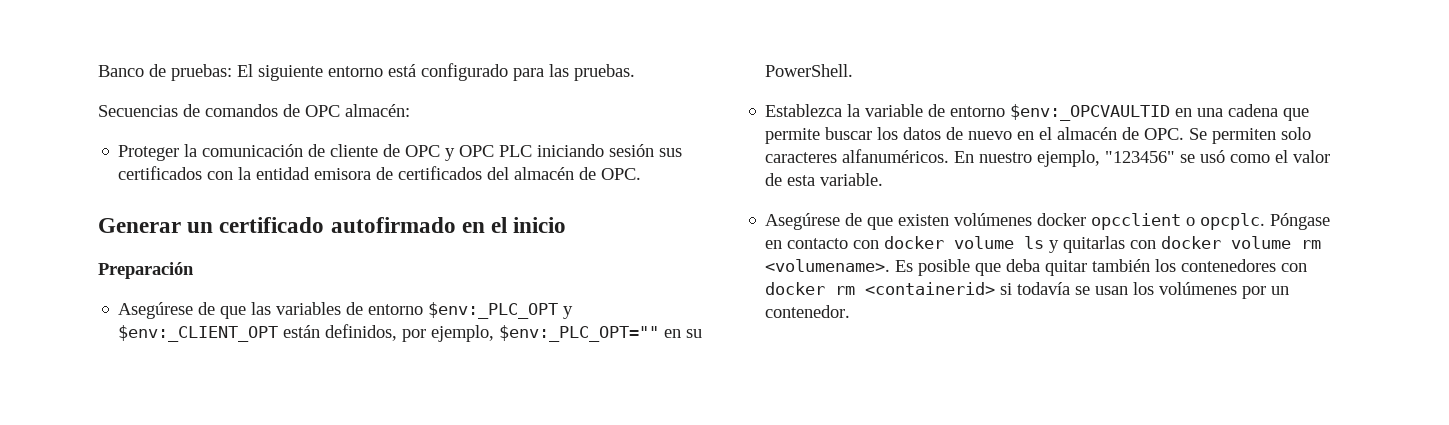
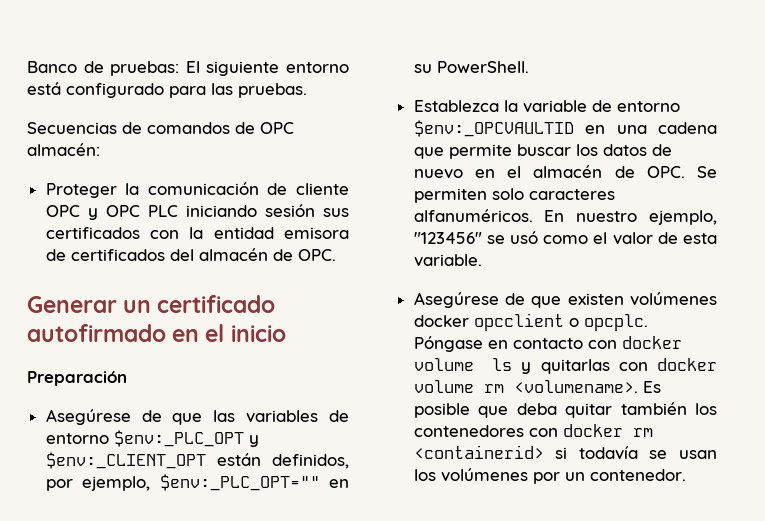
[383,144,401,157] de -> (349, 189) none

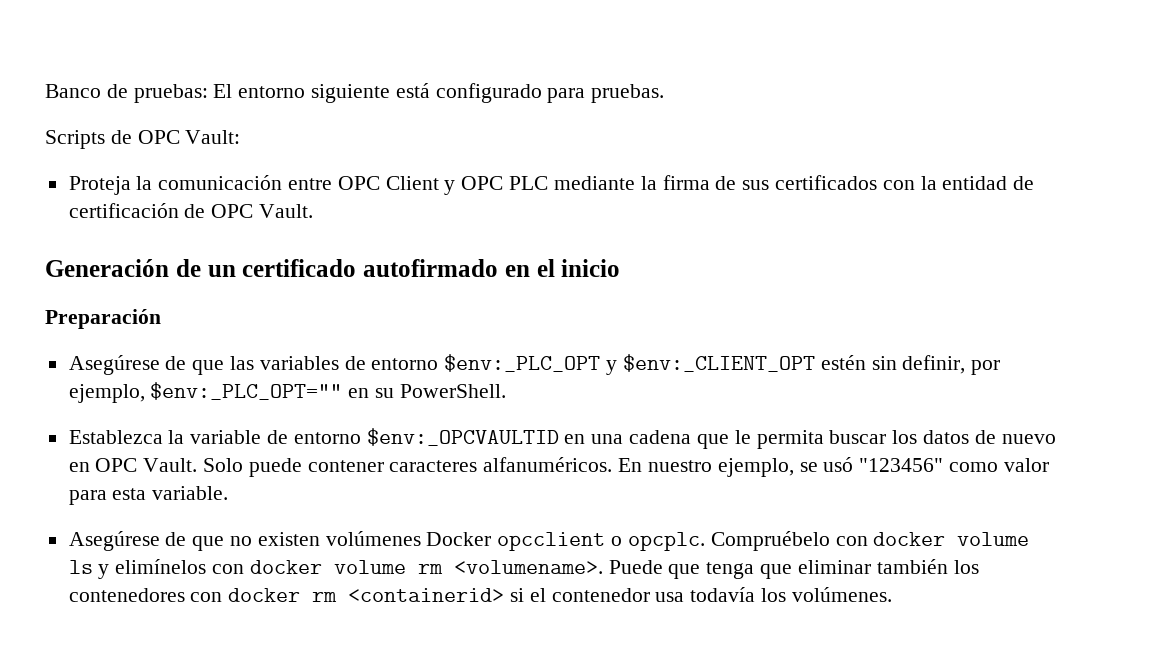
[206,61,349,76] siguiente entorno -> [238,84,391,103] entorno siguiente
[211,83,233,95] las -> (586, 95) none
[27,122,294,134] [27,143,100,156] [45,182,349,198] [45,204,315,220] Secuencias de comandos de OPC almacén: // Proteger la comunicación de cliente OPC y OPC PLC iniciando sesión -> [45,130,241,149] [68,175,737,195] Scripts de OPC Vault: // Proteja la comunicación entre OPC Client y OPC PLC mediante la firma de
[284,227,349,239] [45,248,336,261] [27,296,117,313] emisora de certificados del almacén de OPC. // Generar -> [1013,176,1035,190] [68,203,314,218] [45,259,201,277] de certificación de OPC Vault. // Generación de
[216,453,349,469] están definidos, -> [820,355,966,374] estén sin definir,
[448,144,512,159] permite -> [734,430,824,449] le permita
[507,165,717,178] [413,188,524,203] el almacén de OPC. Se permiten solo -> [95,458,384,477] OPC Vault. Solo puede contener
[413,232,482,244] "123456" -> (794, 467) none
[543,232,678,245] como el valor de -> [859,458,1049,472] [68,490,107,505] "123456" como valor para
(562, 302) none -> [230,536,253,546] no
[413,315,469,327] docker -> [426,532,492,546] Docker
[413,336,583,352] Póngase en contacto -> [710,531,830,551] Compruébelo
[540,359,610,374] quitarlas -> [115,559,207,574] elimínelos
[642,381,661,393] [413,403,613,418] Es posible que deba quitar -> [608,560,871,579] Puede que tenga que eliminar
[578,446,717,460] [413,468,686,484] todavía se usan los volúmenes por un contenedor. -> [529,587,892,602] el contenedor usa todavía los volúmenes.

